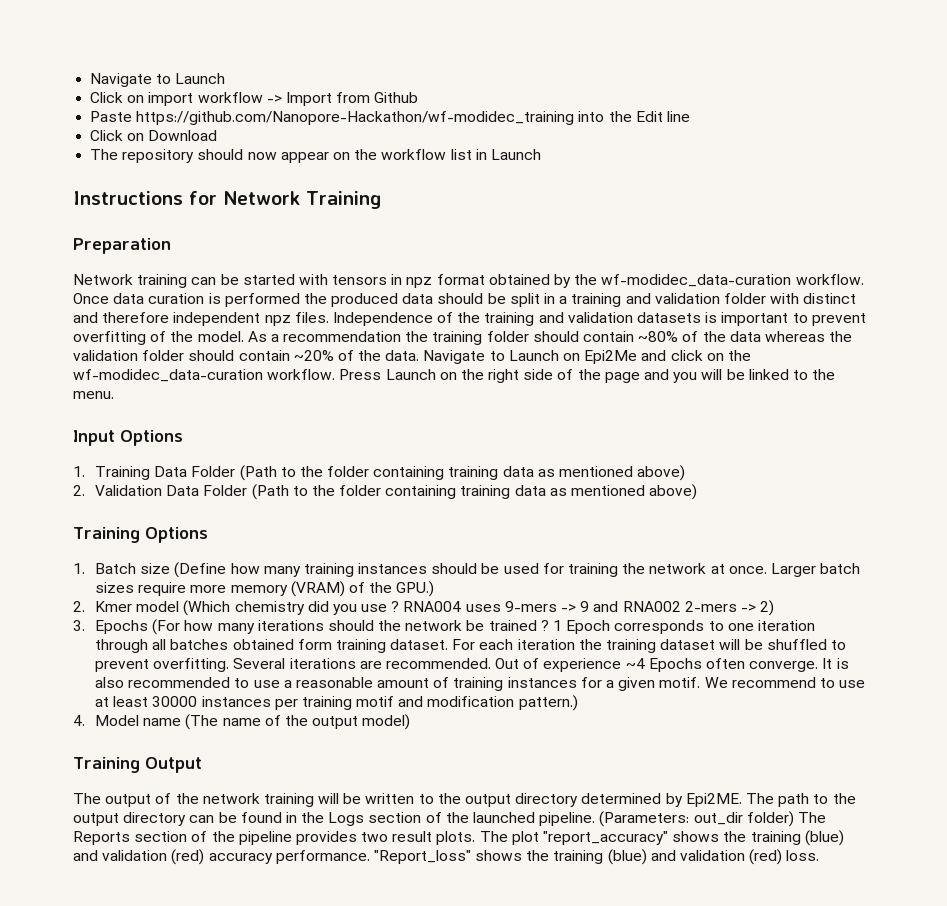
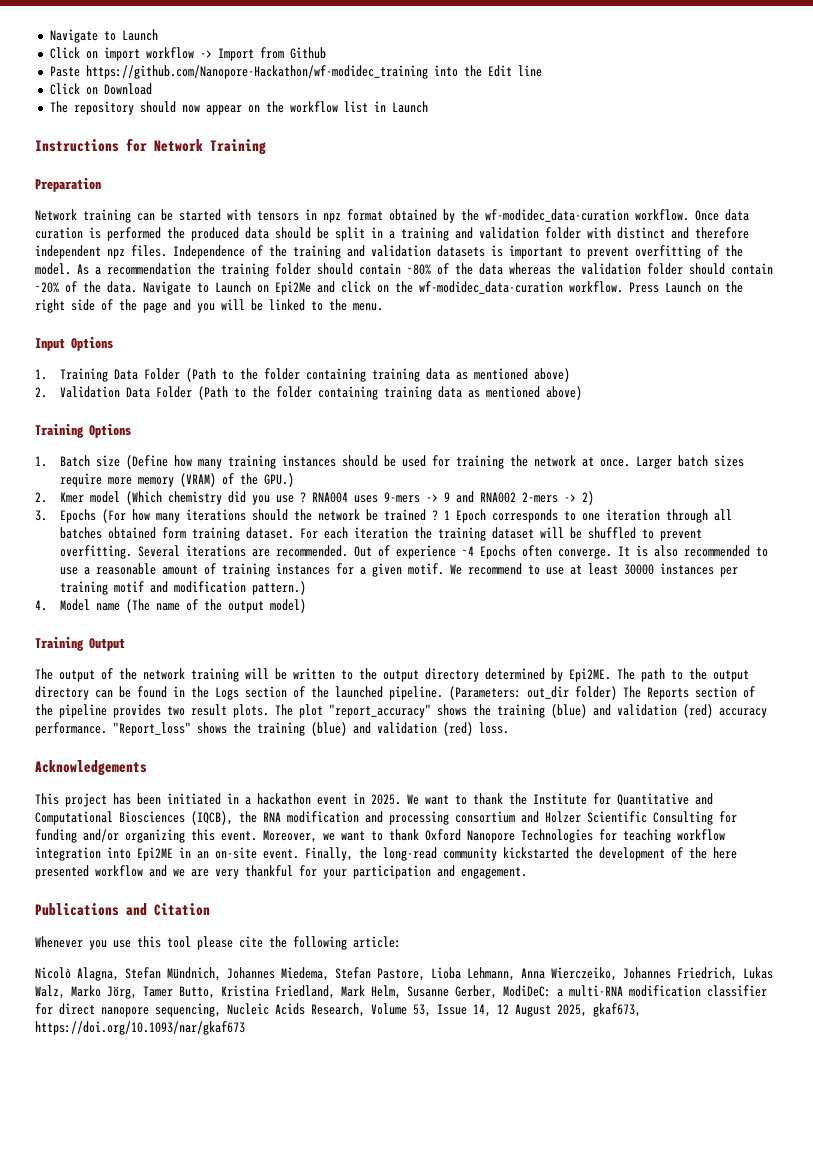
(820, 855) none -> [35,760,147,776] [35,793,713,807] [35,811,737,825] [35,829,725,843] [35,847,737,861] [35,865,527,879] [35,903,210,916] [35,936,401,950] [35,967,773,981] [35,985,767,999] [35,1003,641,1017] [35,1021,245,1035] // Acknowledgements // This project has been initiated in a hackathon event in 2025. We want to thank the Institute for Quantitative and Computational Biosciences (IQCB), the RNA modification and processing consortium and Holzer Scientific Consulting for funding and/or organizing this event. Moreover, we want to thank Oxford Nanopore Technologies for teaching workflow integration into Epi2ME in an on-site event. Finally, the long-read community kickstarted the development of the here presented workflow and we are very thankful for your participation and engagement. // Publications and Citation // Whenever you use this tool please cite the following article: // Nicolò Alagna, Stefan Mündnich, Johannes Miedema, Stefan Pastore, Lioba Lehmann, Anna Wierczeiko, Johannes Friedrich, Lukas Walz, Marko Jörg, Tamer Butto, Kristina Friedland, Mark Helm, Susanne Gerber, ModiDeC: a multi-RNA modification classifier for direct nanopore sequencing, Nucleic Acids Research, Volume 53, Issue 14, 12 August 2025, gkaf673, https://doi.org/10.1093/nar/gkaf673

